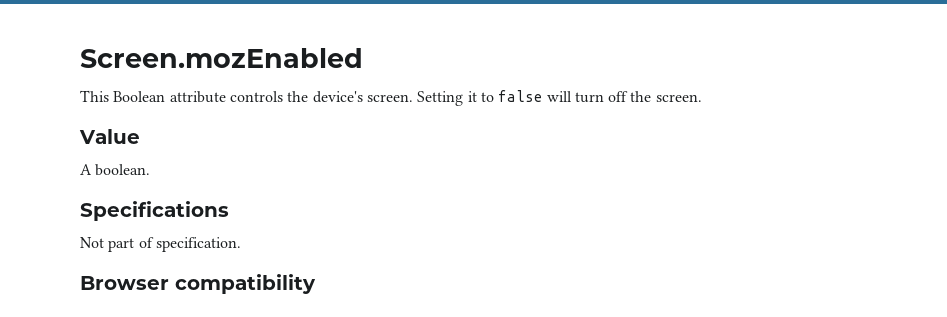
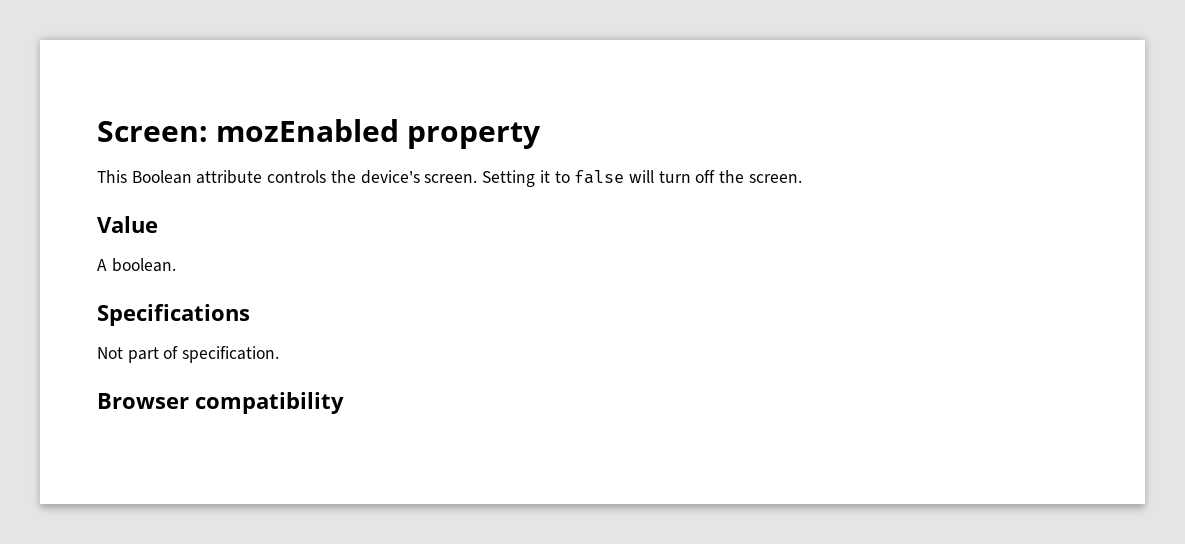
[80,48,363,68] Screen.mozEnabled -> [97,119,541,149] Screen: mozEnabled property

